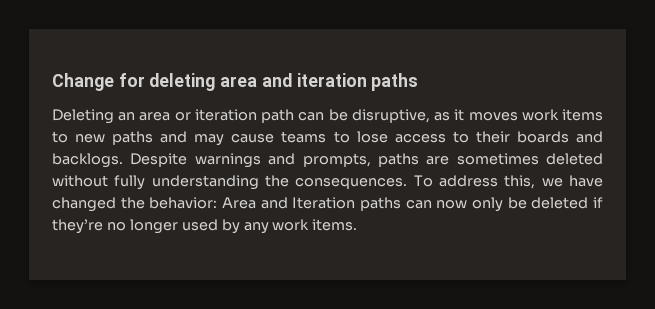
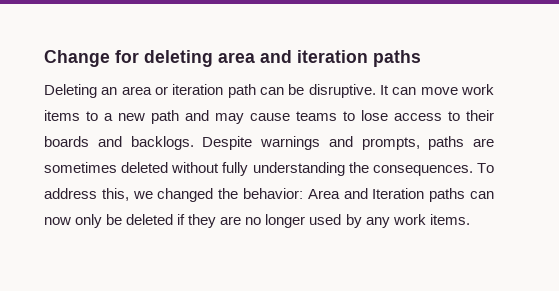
[351,109,603,123] [52,131,154,145] disruptive, as it moves work items to new paths -> [308,84,494,98] [44,110,179,124] disruptive. It can move work items to a new path
[569,175,603,187] have -> (153, 195) none
[52,219,103,234] they’re -> [188,214,242,228] they are

